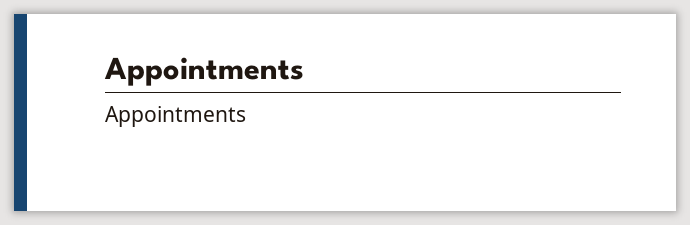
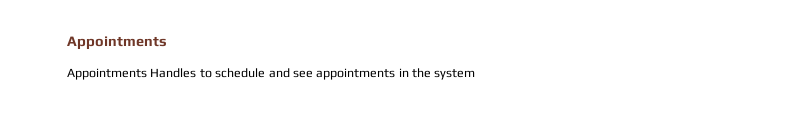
(246, 116) none -> [150,68,476,80] Handles to schedule and see appointments in the system

